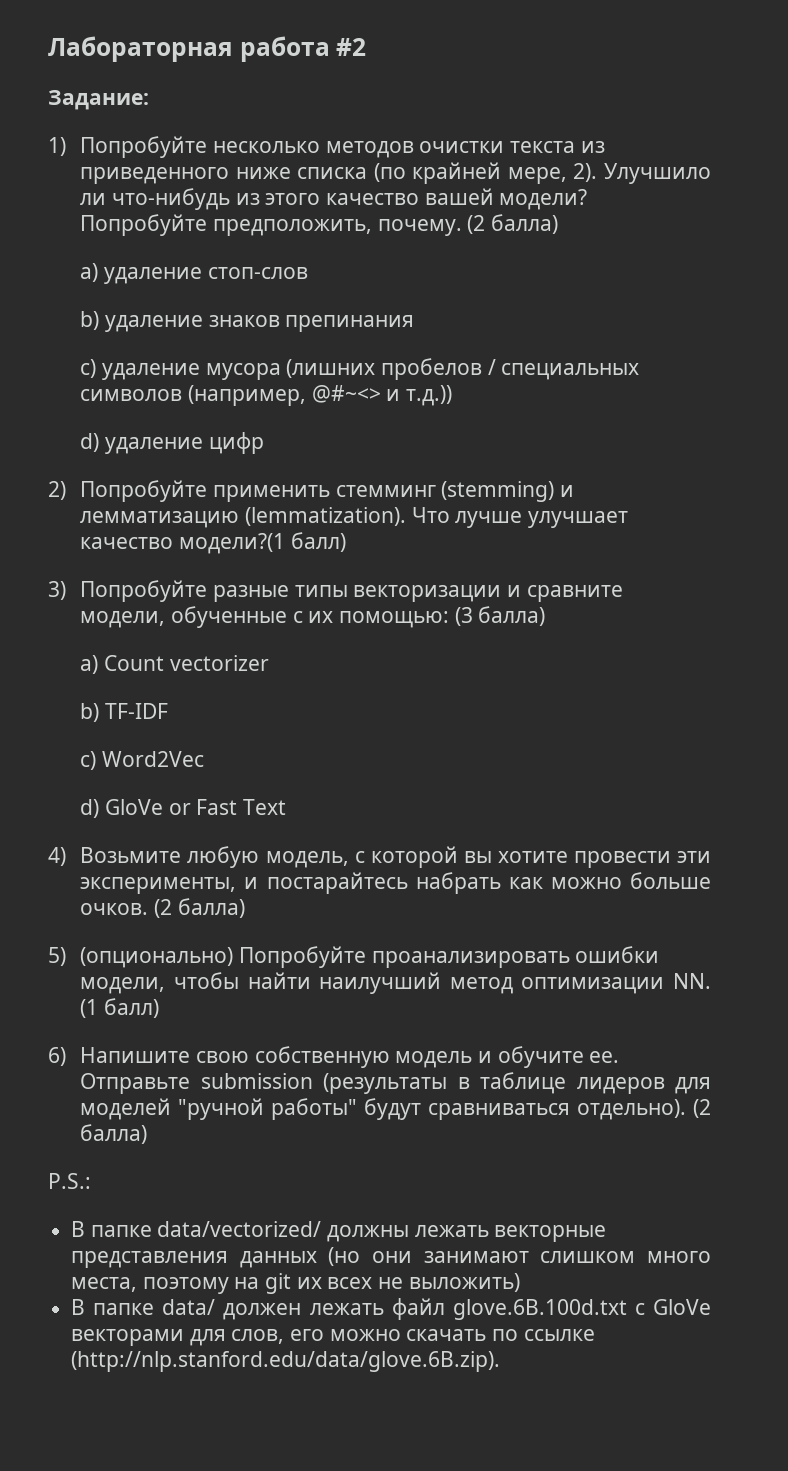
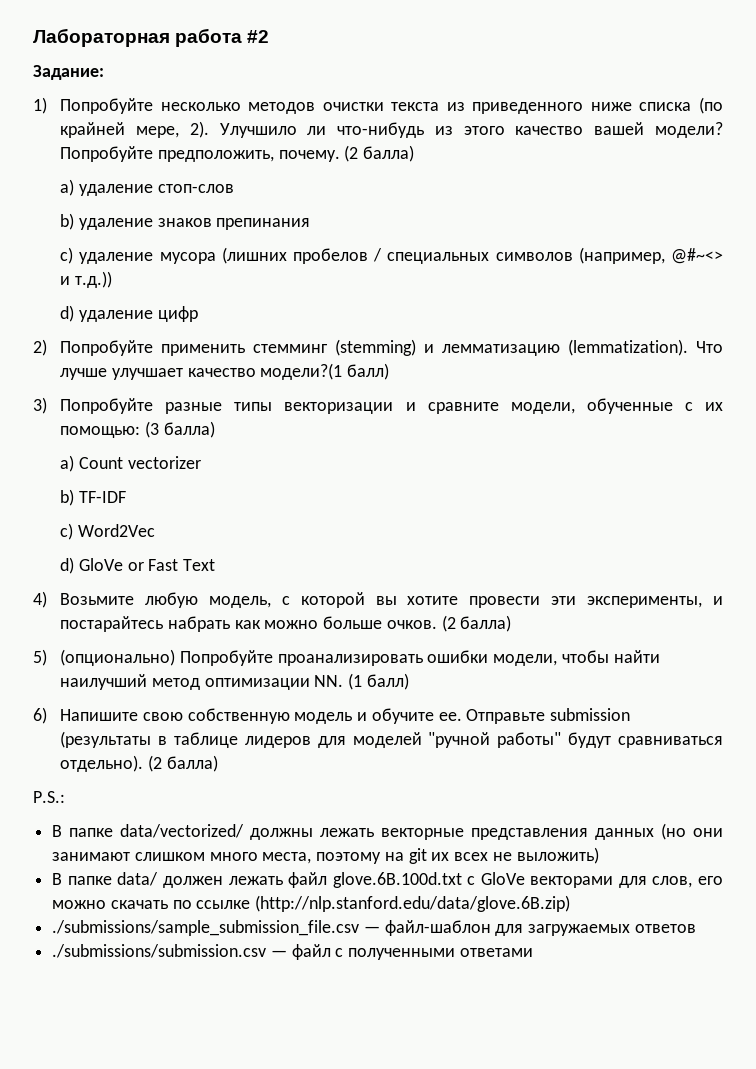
[71,1351,501,1372] (http://nlp.stanford.edu/data/glove.6B.zip). -> [255,895,571,912] [52,920,696,936] [52,944,533,960] (http://nlp.stanford.edu/data/glove.6B.zip) // ./submissions/sample_submission_file.csv — файл-шаблон для загружаемых ответов // ./submissions/submission.csv — файл с полученными ответами

